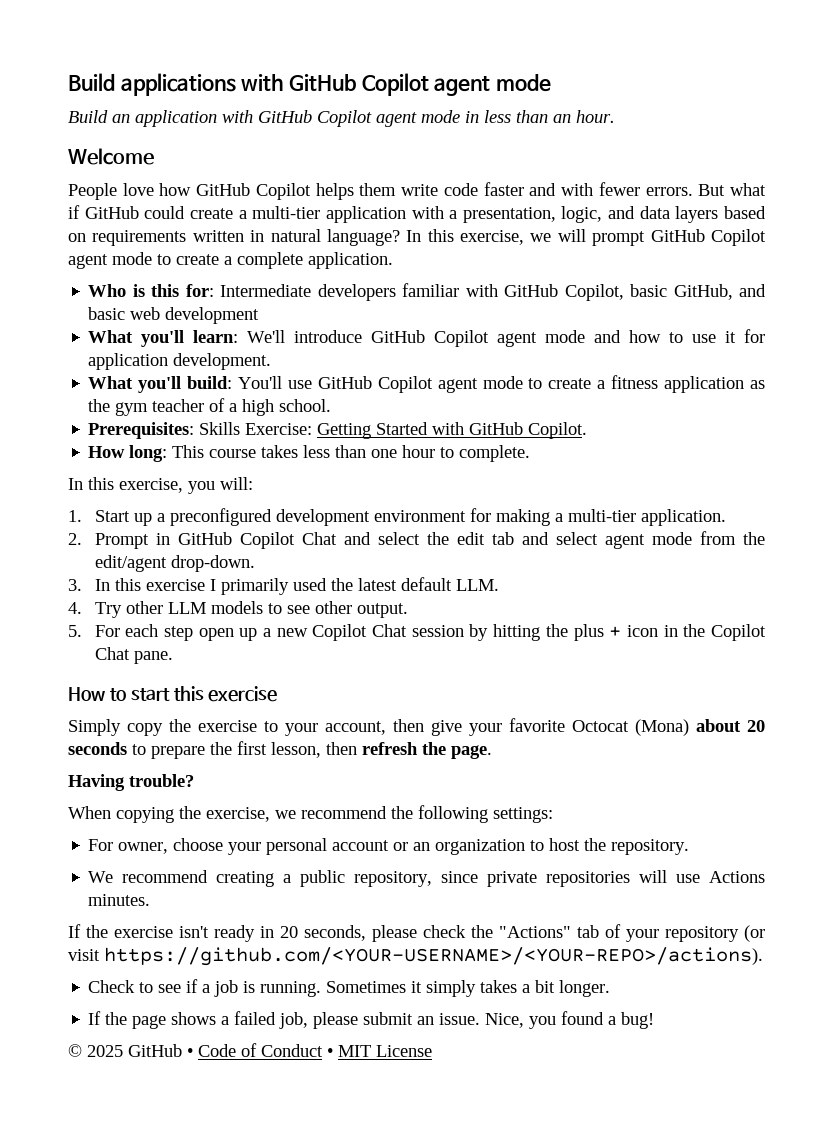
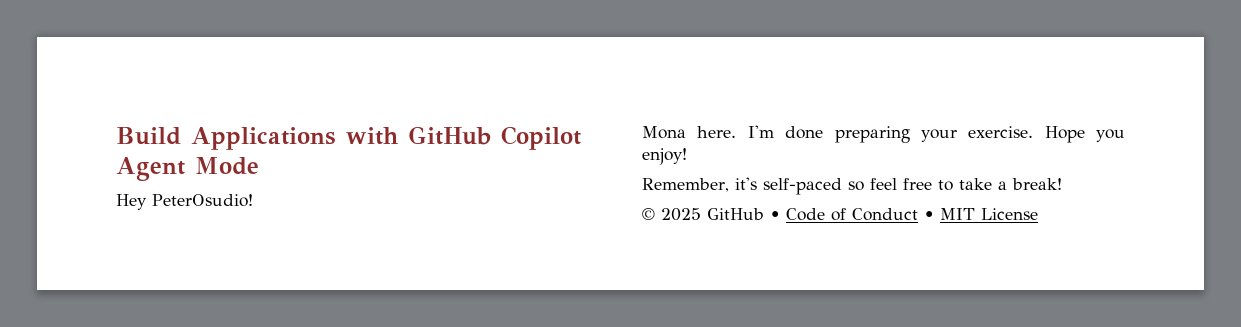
[68,73,552,96] [68,110,615,127] [68,148,154,165] [68,182,767,200] [68,205,766,223] [68,229,766,246] [68,252,393,269] [88,283,766,301] [88,307,260,324] [88,329,766,347] [88,353,272,370] [88,375,765,393] [88,398,332,416] [88,422,588,439] [88,445,531,462] [68,477,253,494] [68,508,726,526] [68,531,765,549] [94,555,255,572] [68,577,499,595] [68,601,408,618] [68,624,767,641] [94,647,173,664] [68,686,278,702] [68,718,765,736] [68,741,492,759] [68,774,194,791] [68,805,553,823] [88,838,690,855] [88,870,765,887] [88,894,151,906] [68,924,765,942] [68,947,763,966] [88,979,611,997] [88,1011,655,1029] Build applications with GitHub Copilot agent mode // Build an application with GitHub Copilot agent mode in less than an hour. // Welcome // People love how GitHub Copilot helps them write code faster and with fewer errors. But what if GitHub could create a multi-tier application with a presentation, logic, and data layers based on requirements written in natural language? In this exercise, we will prompt GitHub Copilot agent mode to create a complete application. // Who is this for: Intermediate developers familiar with GitHub Copilot, basic GitHub, and basic web development // What you'll learn: We'll introduce GitHub Copilot agent mode and how to use it for application development. // What you'll build: You'll use GitHub Copilot agent mode to create a fitness application as the gym teacher of a high school. // Prerequisites: Skills Exercise: Getting Started with GitHub Copilot. // How long: This course takes less than one hour to complete. // In this exercise, you will: // 1. Start up a preconfigured development environment for making a multi-tier application. // 2. Prompt in GitHub Copilot Chat and select the edit tab and select agent mode from the edit/agent drop-down. // 3. In this exercise I primarily used the latest default LLM. // 4. Try other LLM models to see other output. // 5. For each step open up a new Copilot Chat session by hitting the plus + icon in the Copilot Chat pane. // How to start this exercise // Simply copy the exercise to your account, then give your favorite Octocat (Mona) about 20 seconds to prepare the first lesson, then refresh the page. // Having trouble? // When copying the exercise, we recommend the following settings: // For owner, choose your personal account or an organization to host the repository. // We recommend creating a public repository, since private repositories will use Actions minutes. // If the exercise isn't ready in 20 seconds, please check the "Actions" tab of your repository (or visit https://github.com/<YOUR-USERNAME>/<YOUR-REPO>/actions). // Check to see if a job is running. Sometimes it simply takes a bit longer. // If the page shows a failed job, please submit an issue. Nice, you found a bug! -> [116,126,581,150] [116,157,259,181] [116,194,253,210] [642,125,1125,143] [642,148,687,165] [642,177,1062,195] Build Applications with GitHub Copilot Agent Mode // Hey PeterOsudio! // Mona here. I'm done preparing your exercise. Hope you enjoy! // Remember, it's self-paced so feel free to take a break!

